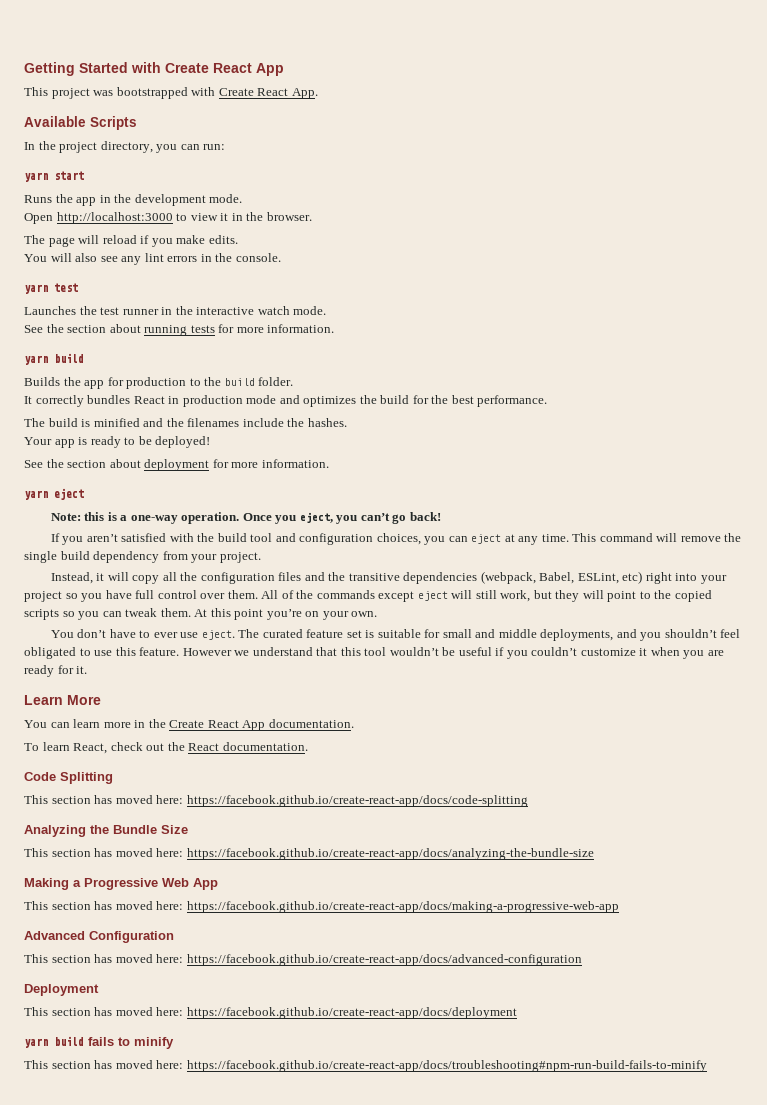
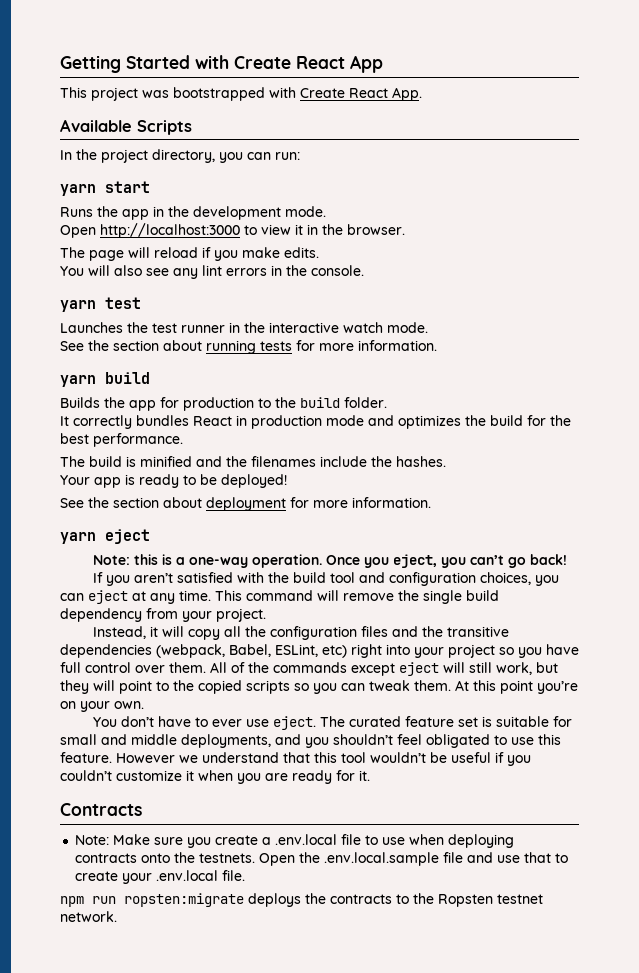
[24,695,101,705] [24,719,354,731] [24,742,308,754] [24,772,113,784] [24,795,528,807] [24,825,188,837] [24,848,594,860] [24,878,218,890] [24,901,619,913] [24,931,174,943] [24,954,582,966] [24,984,99,996] [24,1007,517,1019] [24,1036,174,1049] [24,1060,707,1072] Learn More // You can learn more in the Create React App documentation. // To learn React, check out the React documentation. // Code Splitting // This section has moved here: https://facebook.github.io/create-react-app/docs/code-splitting // Analyzing the Bundle Size // This section has moved here: https://facebook.github.io/create-react-app/docs/analyzing-the-bundle-size // Making a Progressive Web App // This section has moved here: https://facebook.github.io/create-react-app/docs/making-a-progressive-web-app // Advanced Configuration // This section has moved here: https://facebook.github.io/create-react-app/docs/advanced-configuration // Deployment // This section has moved here: https://facebook.github.io/create-react-app/docs/deployment // yarn build fails to minify // This section has moved here: https://facebook.github.io/create-react-app/docs/troubleshooting#npm-run-build-fails-to-minify -> [60,803,142,816] [75,834,515,848] [75,852,569,866] [75,870,246,884] [60,893,543,907] [60,911,117,922] Contracts // Note: Make sure you create a .env.local file to use when deploying contracts onto the testnets. Open the .env.local.sample file and use that to create your .env.local file. // npm run ropsten:migrate deploys the contracts to the Ropsten testnet network.

